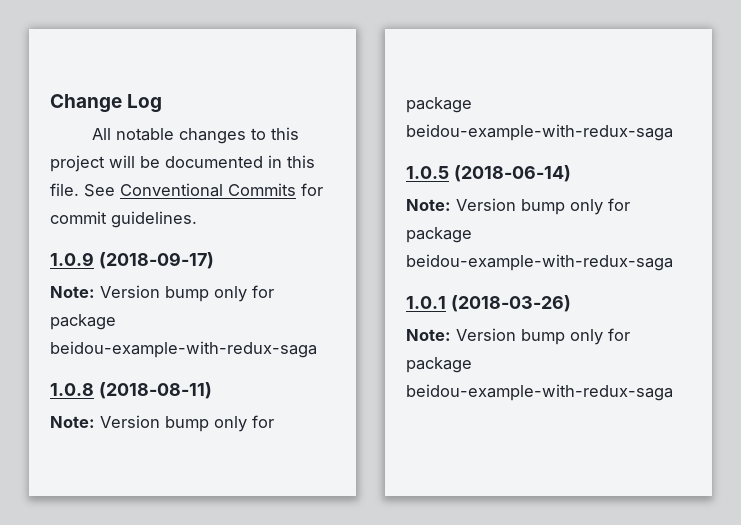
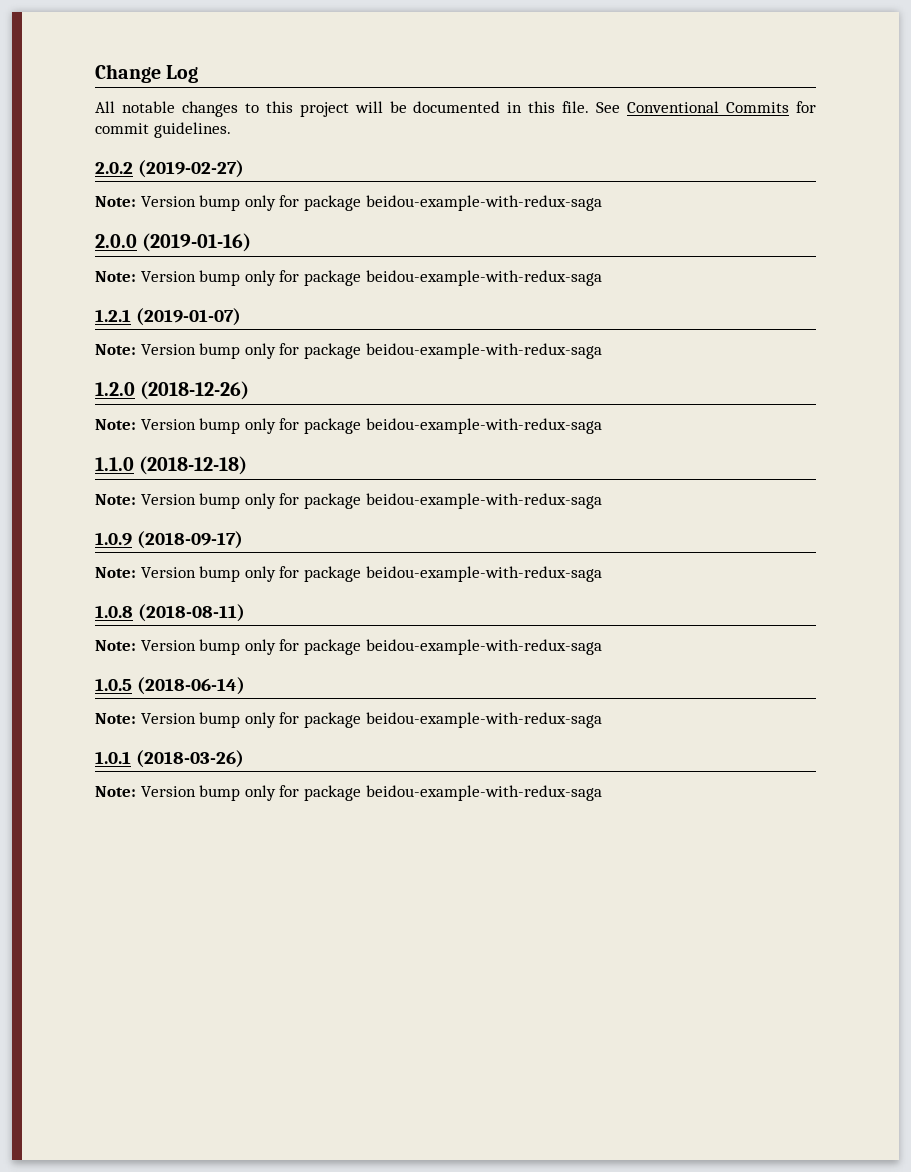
(197, 219) none -> [95,160,244,178] [95,195,602,211] [95,233,252,252] [95,270,602,286] [95,308,241,326] [95,343,602,359] [95,381,250,400] [95,418,602,434] [95,456,248,475] [95,493,602,509] // 2.0.2 (2019-02-27) // Note: Version bump only for package beidou-example-with-redux-saga // 2.0.0 (2019-01-16) // Note: Version bump only for package beidou-example-with-redux-saga // 1.2.1 (2019-01-07) // Note: Version bump only for package beidou-example-with-redux-saga // 1.2.0 (2018-12-26) // Note: Version bump only for package beidou-example-with-redux-saga // 1.1.0 (2018-12-18) // Note: Version bump only for package beidou-example-with-redux-saga

